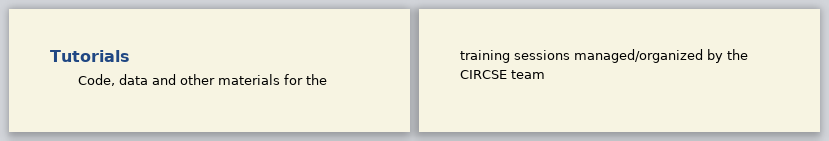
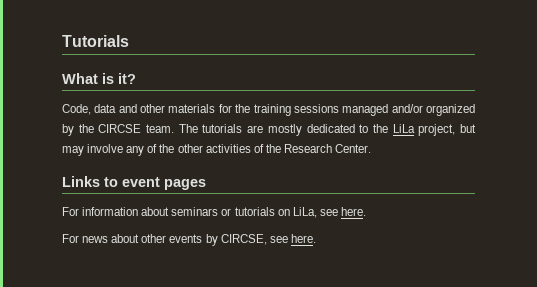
(130, 56) none -> [62,73,136,84] // What is it?
[574,49,748,63] [460,70,545,79] managed/organized by the CIRCSE team -> [342,104,476,116] [62,124,476,136] [62,144,372,156] [62,176,206,190] [62,207,366,218] [62,234,316,246] managed and/or organized by the CIRCSE team. The tutorials are mostly dedicated to the LiLa project, but may involve any of the other activities of the Research Center. // Links to event pages // For information about seminars or tutorials on LiLa, see here. // For news about other events by CIRCSE, see here.

